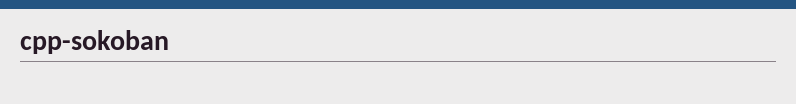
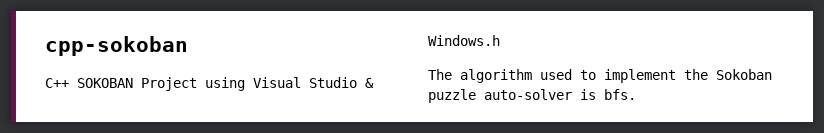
(169, 42) none -> [45,77,374,91] [428,35,500,46] [428,69,772,83] [428,89,636,103] // C++ SOKOBAN Project using Visual Studio & Windows.h // The algorithm used to implement the Sokoban puzzle auto-solver is bfs.

